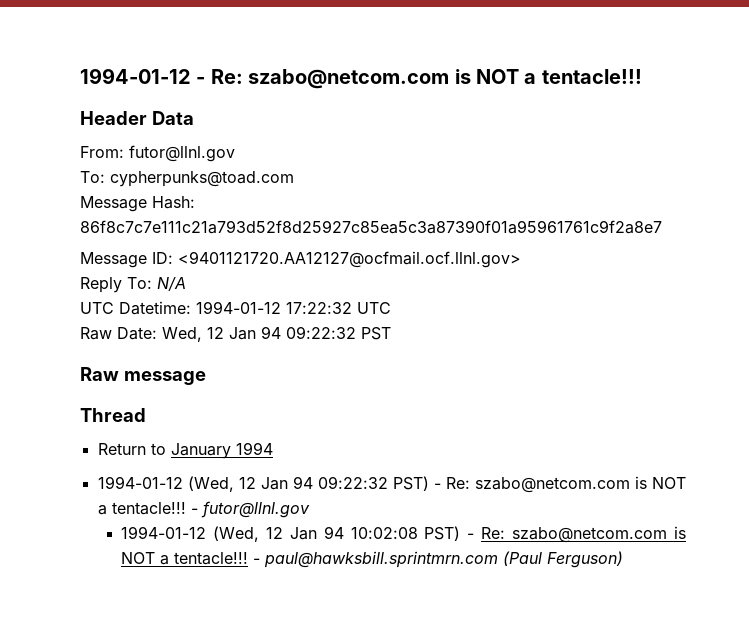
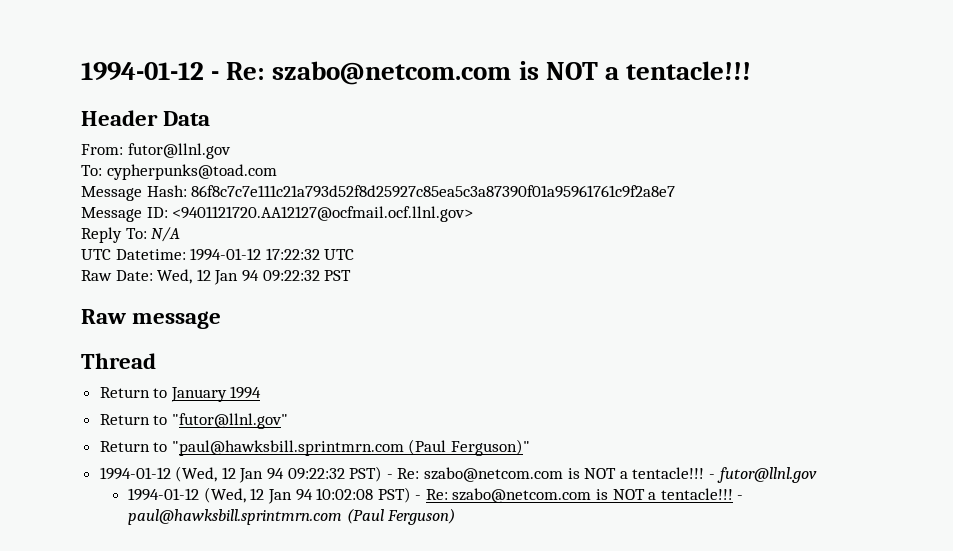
(273, 448) none -> [99,413,288,429] [99,439,531,456] // Return to "futor@llnl.gov" // Return to "paul@hawksbill.sprintmrn.com (Paul Ferguson)"

